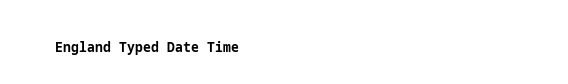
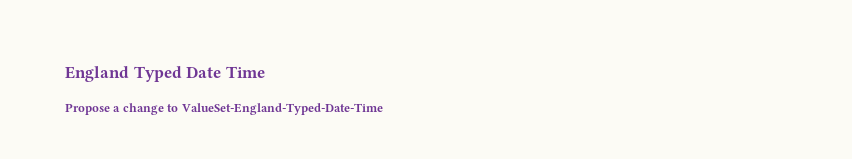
(239, 46) none -> [65,103,383,115] // Propose a change to ValueSet-England-Typed-Date-Time

